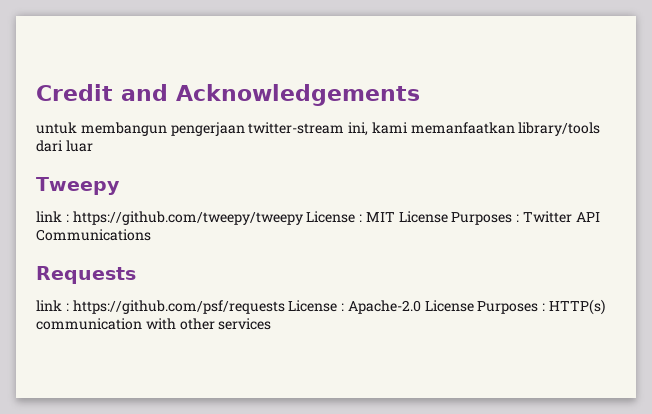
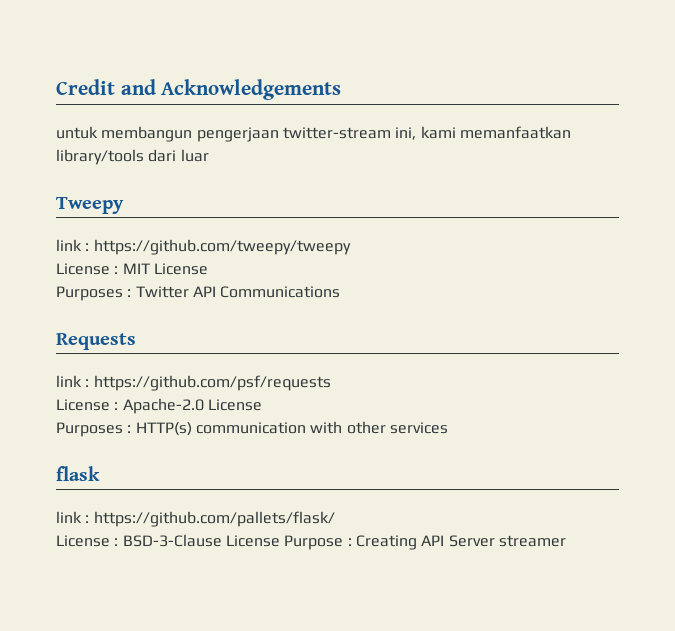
(303, 218) none -> (351, 247) //
(448, 217) none -> (208, 269) //
(285, 307) none -> (331, 383) //
(474, 306) none -> (262, 405) //
(272, 324) none -> [56,466,100,481] [56,511,335,527] [56,534,566,550] // flask // link : https://github.com/pallets/flask/ // License : BSD-3-Clause License Purpose : Creating API Server streamer

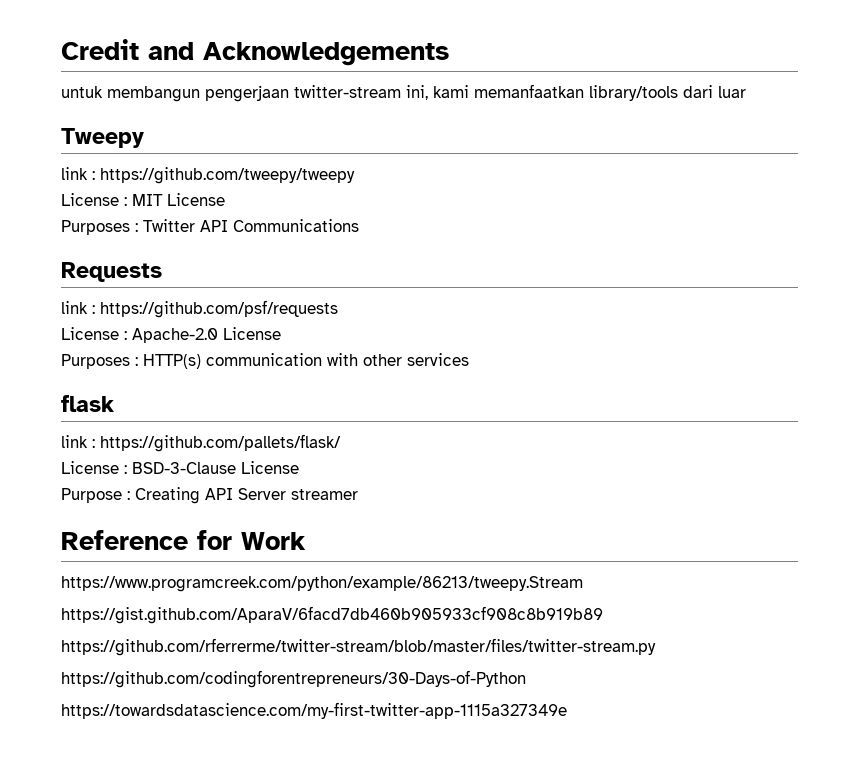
(280, 541) none -> (299, 467) //
(566, 541) none -> [61,530,306,550] [61,576,583,592] [61,606,603,624] [61,638,656,656] [61,670,526,688] [61,702,567,719] // Reference for Work // https://www.programcreek.com/python/example/86213/tweepy.Stream // https://gist.github.com/AparaV/6facd7db460b905933cf908c8b919b89 // https://github.com/rferrerme/twitter-stream/blob/master/files/twitter-stream.py // https://github.com/codingforentrepreneurs/30-Days-of-Python // https://towardsdatascience.com/my-first-twitter-app-1115a327349e

